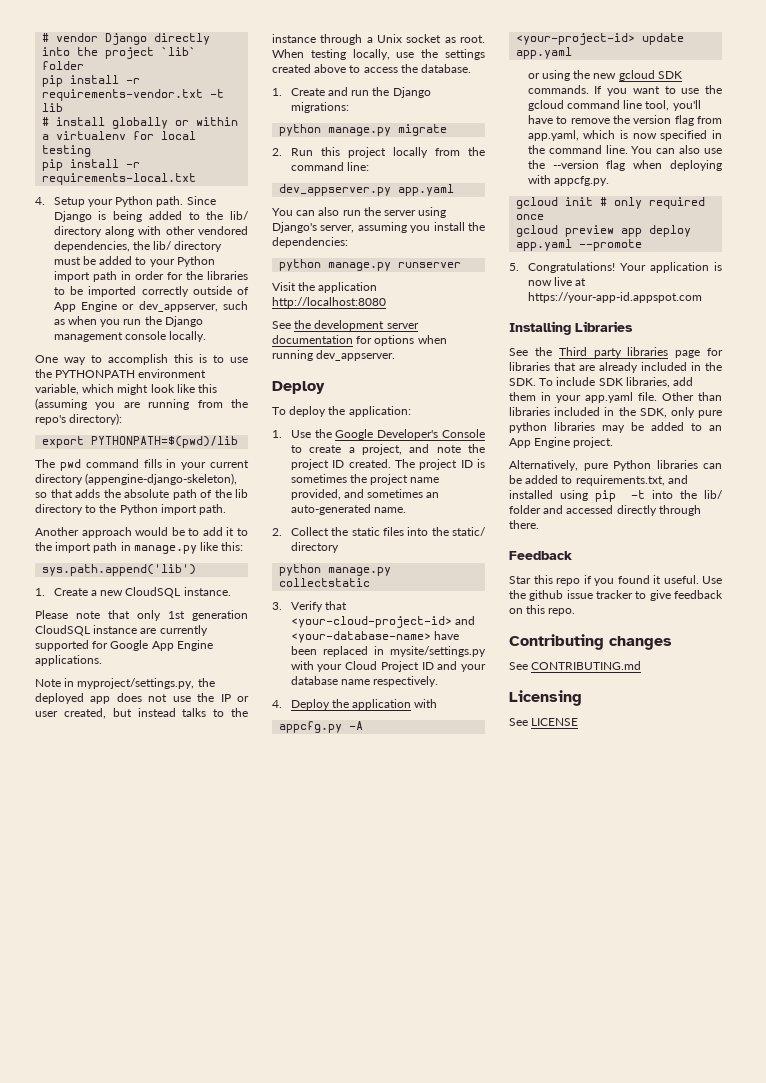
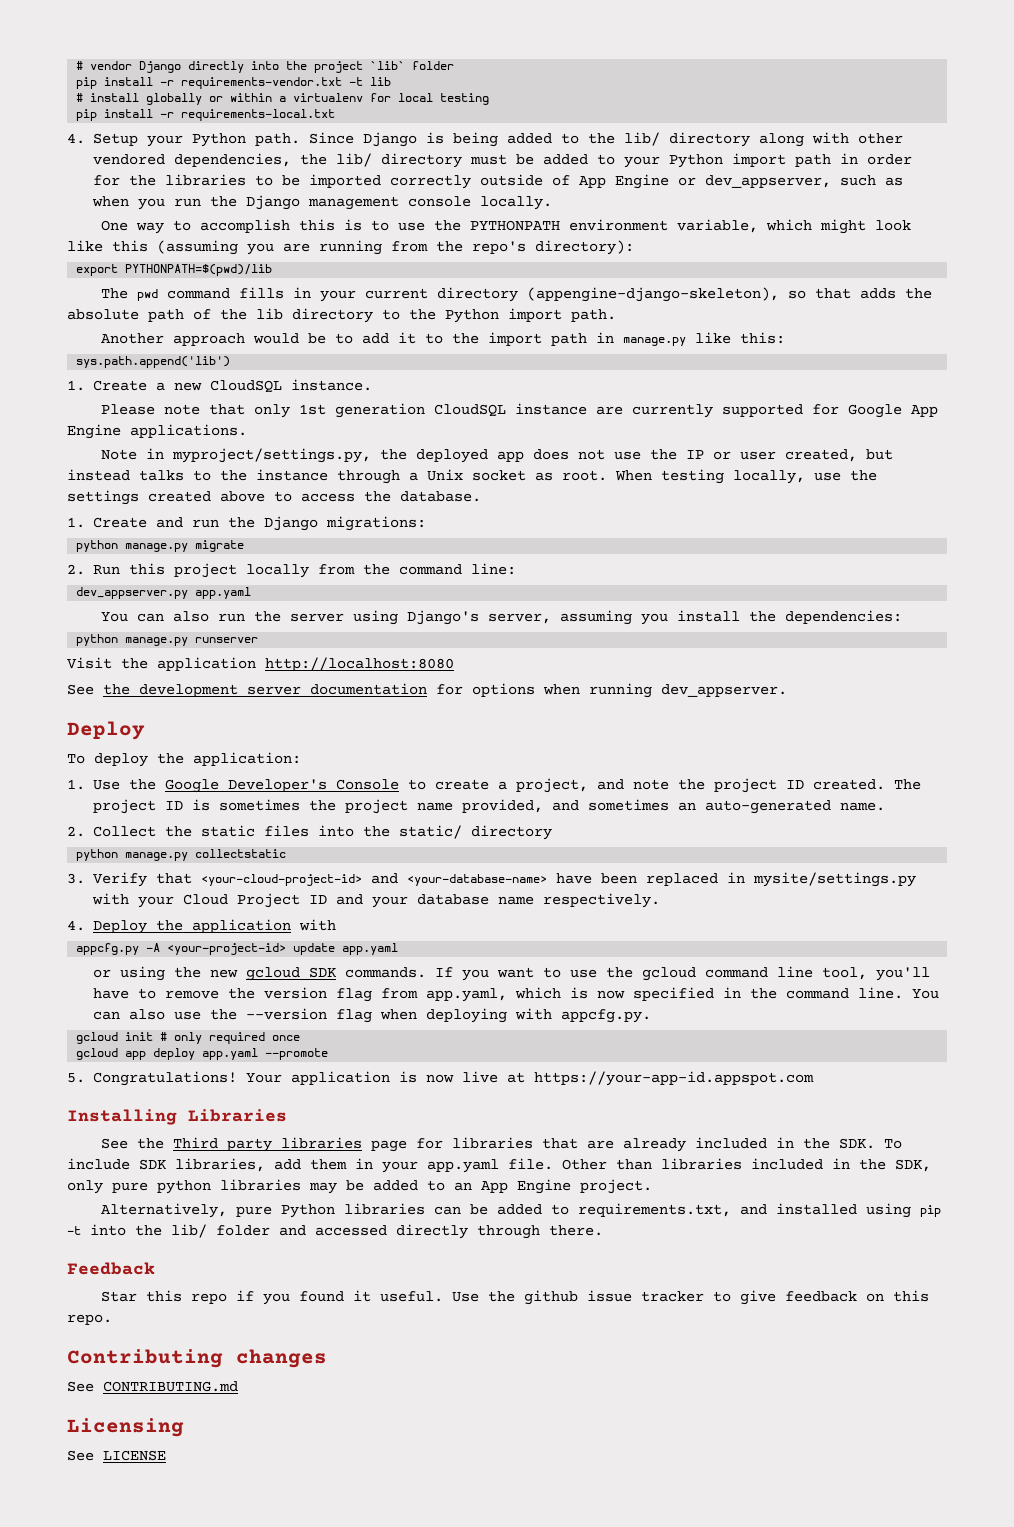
[565,225,615,237] preview -> (119, 1054) none

